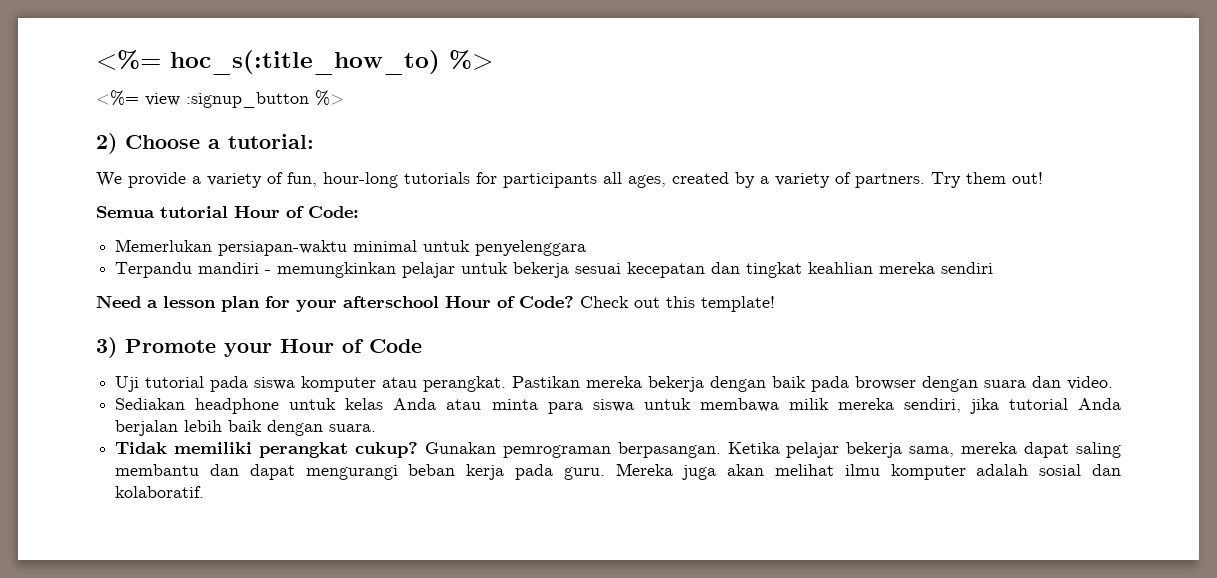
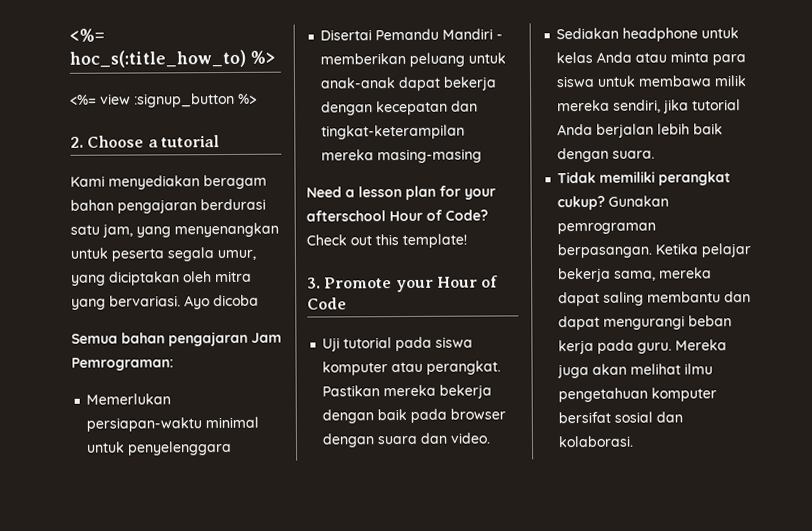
[96,133,117,154] 2) -> [70,136,84,148] 2.
[228,134,314,149] [96,172,1043,188] [96,206,359,218] tutorial: // We provide a variety of fun, hour-long tutorials for participants all ages, created by a variety of partners. Try them out! // Semua tutorial Hour of Code: -> [160,135,220,148] [70,174,267,190] [70,198,266,214] [70,222,279,238] [70,247,256,262] [71,270,252,286] [71,294,259,310] [71,331,282,347] [71,357,174,371] tutorial // Kami menyediakan beragam bahan pengajaran berdurasi satu jam, yang menyenangkan untuk peserta segala umur, yang diciptakan oleh mitra yang bervariasi. Ayo dicoba // Semua bahan pengajaran Jam Pemrograman:
[115,262,994,278] Terpandu mandiri - memungkinkan pelajar untuk bekerja sesuai kecepatan dan tingkat keahlian mereka sendiri -> [320,28,504,41] [320,52,507,67] [320,76,498,92] [321,100,479,116] [321,124,466,140] [321,148,483,164] Disertai Pemandu Mandiri - memberikan peluang untuk anak-anak dapat bekerja dengan kecepatan dan tingkat-keterampilan mereka masing-masing
[96,337,117,358] 3) -> [307,277,321,289] 3.
[890,464,1029,480] komputer adalah -> [558,387,718,403] [558,411,612,424] pengetahuan komputer bersifat
[115,486,205,498] kolaboratif. -> [558,435,635,448] kolaborasi.

